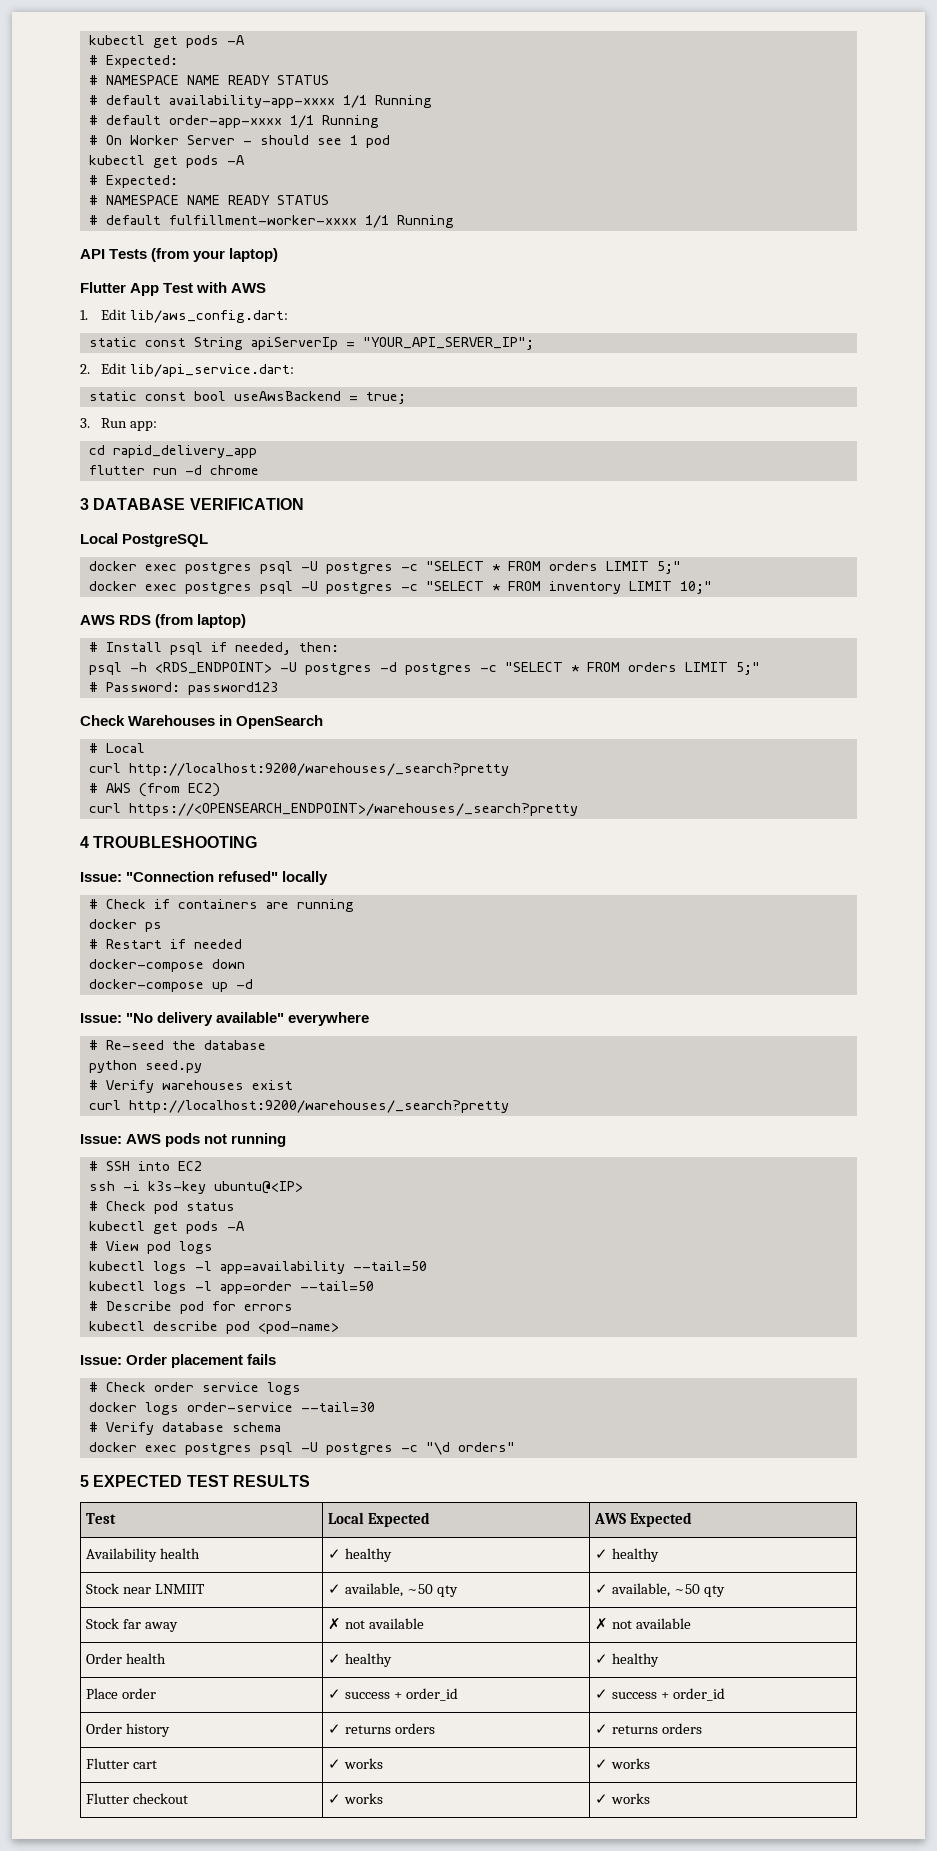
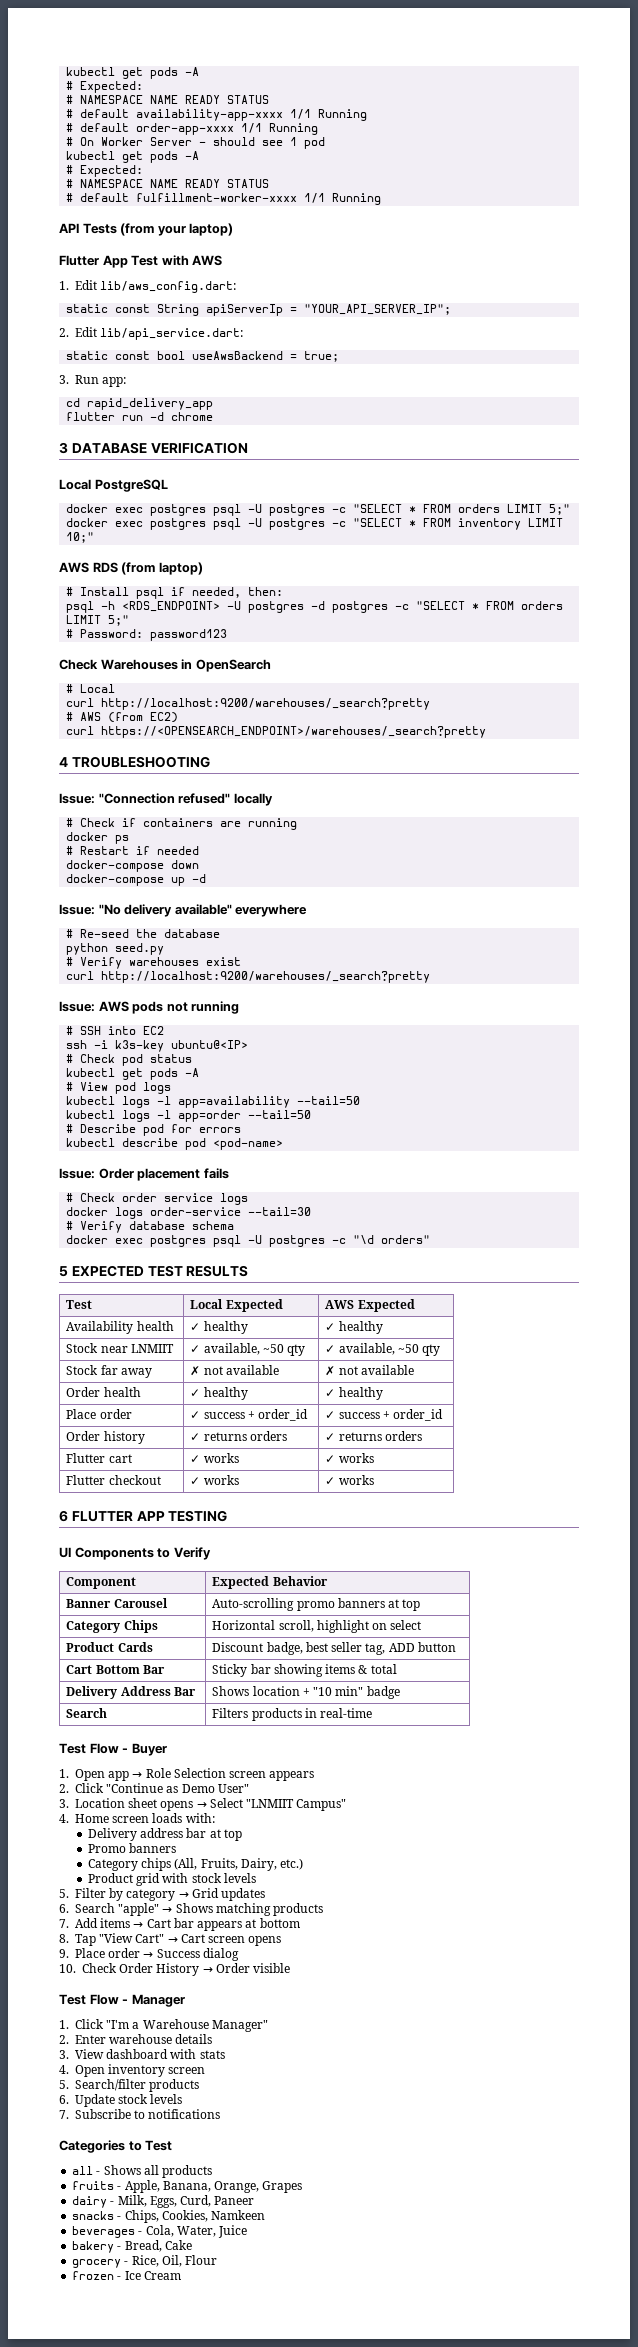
(651, 1798) none -> [59,1510,228,1522] [59,1547,211,1560] [66,1577,137,1589] [212,1576,328,1589] [66,1598,168,1608] [212,1598,421,1611] [66,1620,158,1633] [212,1620,422,1633] [66,1642,153,1652] [212,1642,456,1655] [66,1665,165,1674] [212,1664,397,1677] [66,1686,196,1699] [212,1686,400,1699] [66,1708,108,1718] [212,1708,373,1721] [59,1743,167,1756] [59,1768,315,1781] [59,1783,249,1793] [59,1798,347,1811] [59,1813,215,1823] [87,1828,242,1841] [87,1843,177,1853] [87,1858,303,1871] [87,1873,256,1886] [59,1888,266,1901] [59,1903,324,1916] [59,1918,300,1931] [59,1933,282,1946] [59,1948,239,1961] [59,1963,291,1976] [59,1994,185,2007] [59,2019,268,2032] [59,2034,213,2044] [59,2049,225,2059] [59,2064,206,2077] [59,2079,200,2092] [59,2094,183,2107] [59,2109,221,2119] [59,2140,173,2153] [72,2165,213,2178] [72,2180,303,2193] [72,2195,255,2208] [72,2210,266,2223] [72,2225,248,2238] [72,2240,192,2253] [72,2255,218,2268] [72,2271,181,2280] // 6 FLUTTER APP TESTING // UI Components to Verify // Component | Expected Behavior // Banner Carousel | Auto-scrolling promo banners at top // Category Chips | Horizontal scroll, highlight on select // Product Cards | Discount badge, best seller tag, ADD button // Cart Bottom Bar | Sticky bar showing items & total // Delivery Address Bar | Shows location + "10 min" badge // Search | Filters products in real-time // Test Flow - Buyer // 1. Open app → Role Selection screen appears // 2. Click "Continue as Demo User" // 3. Location sheet opens → Select "LNMIIT Campus" // 4. Home screen loads with: // Delivery address bar at top // Promo banners // Category chips (All, Fruits, Dairy, etc.) // Product grid with stock levels // 5. Filter by category → Grid updates // 6. Search "apple" → Shows matching products // 7. Add items → Cart bar appears at bottom // 8. Tap "View Cart" → Cart screen opens // 9. Place order → Success dialog // 10. Check Order History → Order visible // Test Flow - Manager // 1. Click "I'm a Warehouse Manager" // 2. Enter warehouse details // 3. View dashboard with stats // 4. Open inventory screen // 5. Search/filter products // 6. Update stock levels // 7. Subscribe to notifications // Categories to Test // all - Shows all products // fruits - Apple, Banana, Orange, Grapes // dairy - Milk, Eggs, Curd, Paneer // snacks - Chips, Cookies, Namkeen // beverages - Cola, Water, Juice // bakery - Bread, Cake // grocery - Rice, Oil, Flour // frozen - Ice Cream

